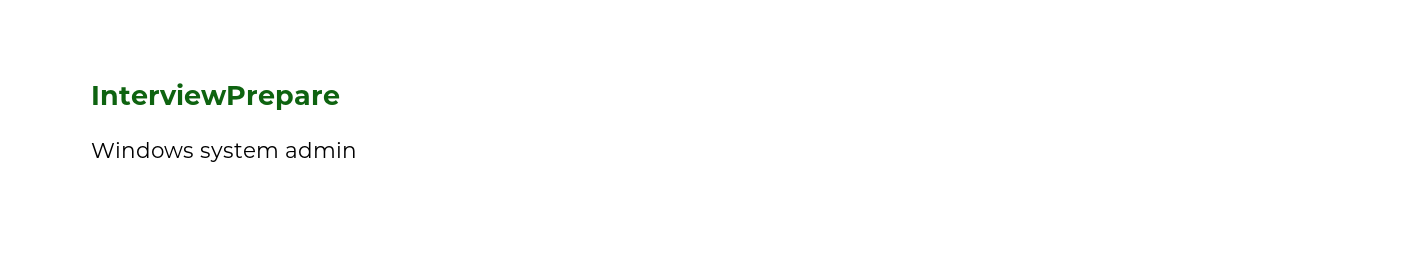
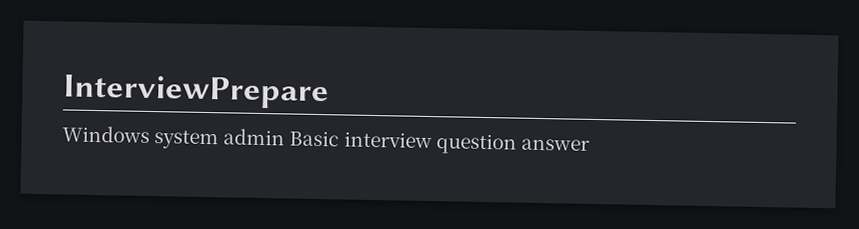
(357, 150) none -> [289,130,590,155] Basic interview question answer

